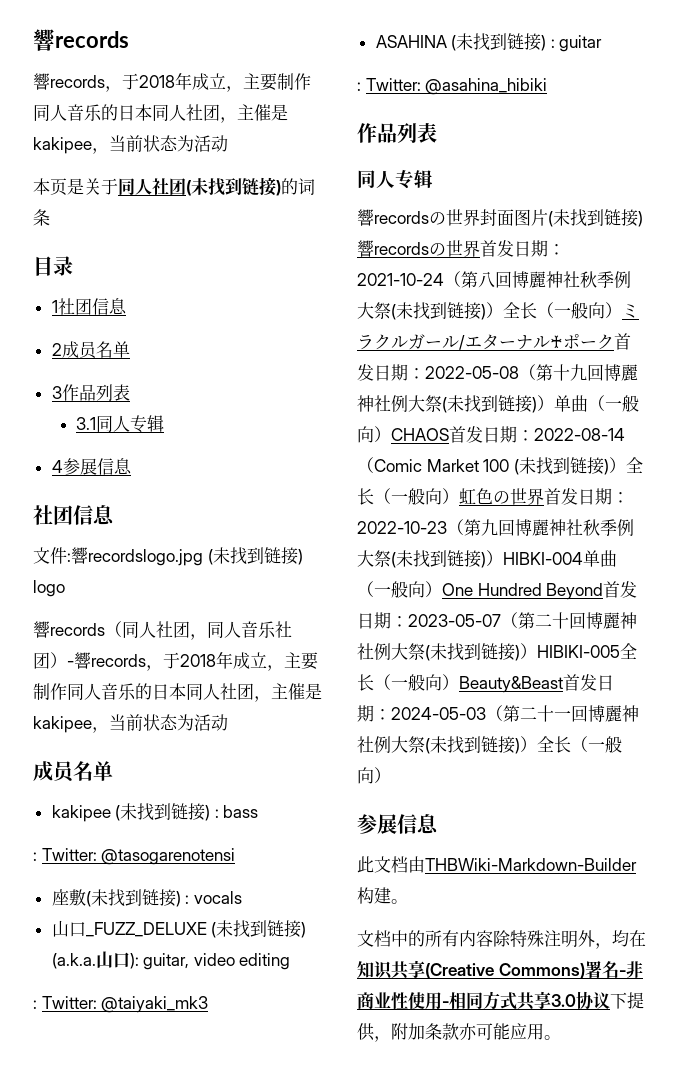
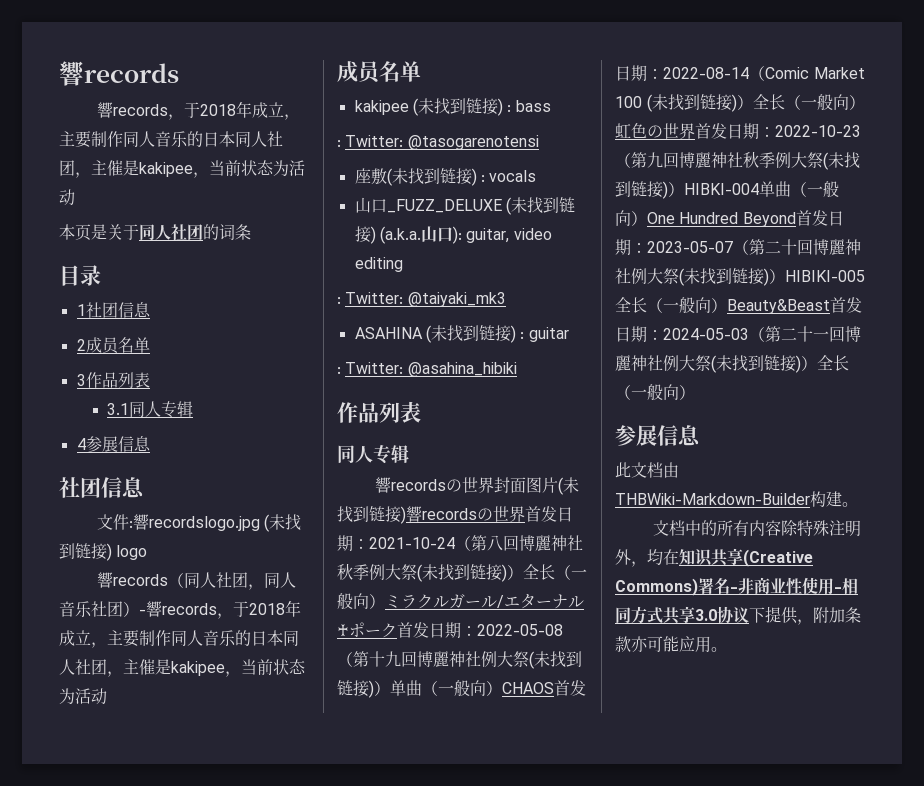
[186,177,281,196] (未找到链接) -> (203, 232) none

